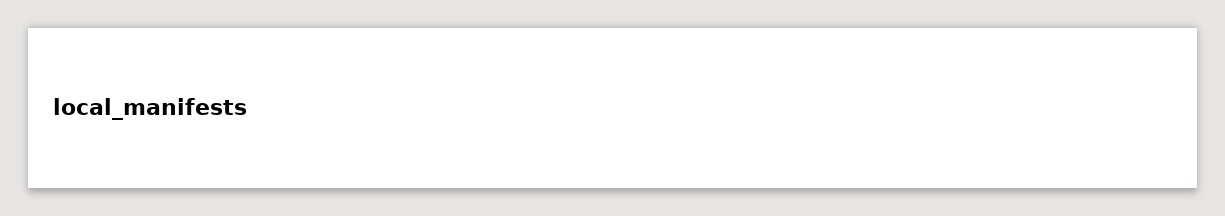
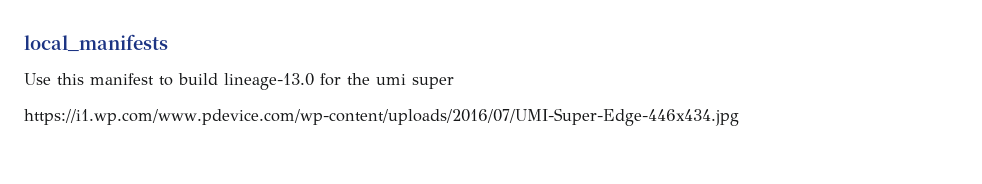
(247, 109) none -> [24,73,454,90] [24,108,739,126] // Use this manifest to build lineage-13.0 for the umi super // https://i1.wp.com/www.pdevice.com/wp-content/uploads/2016/07/UMI-Super-Edge-446x434.jpg

